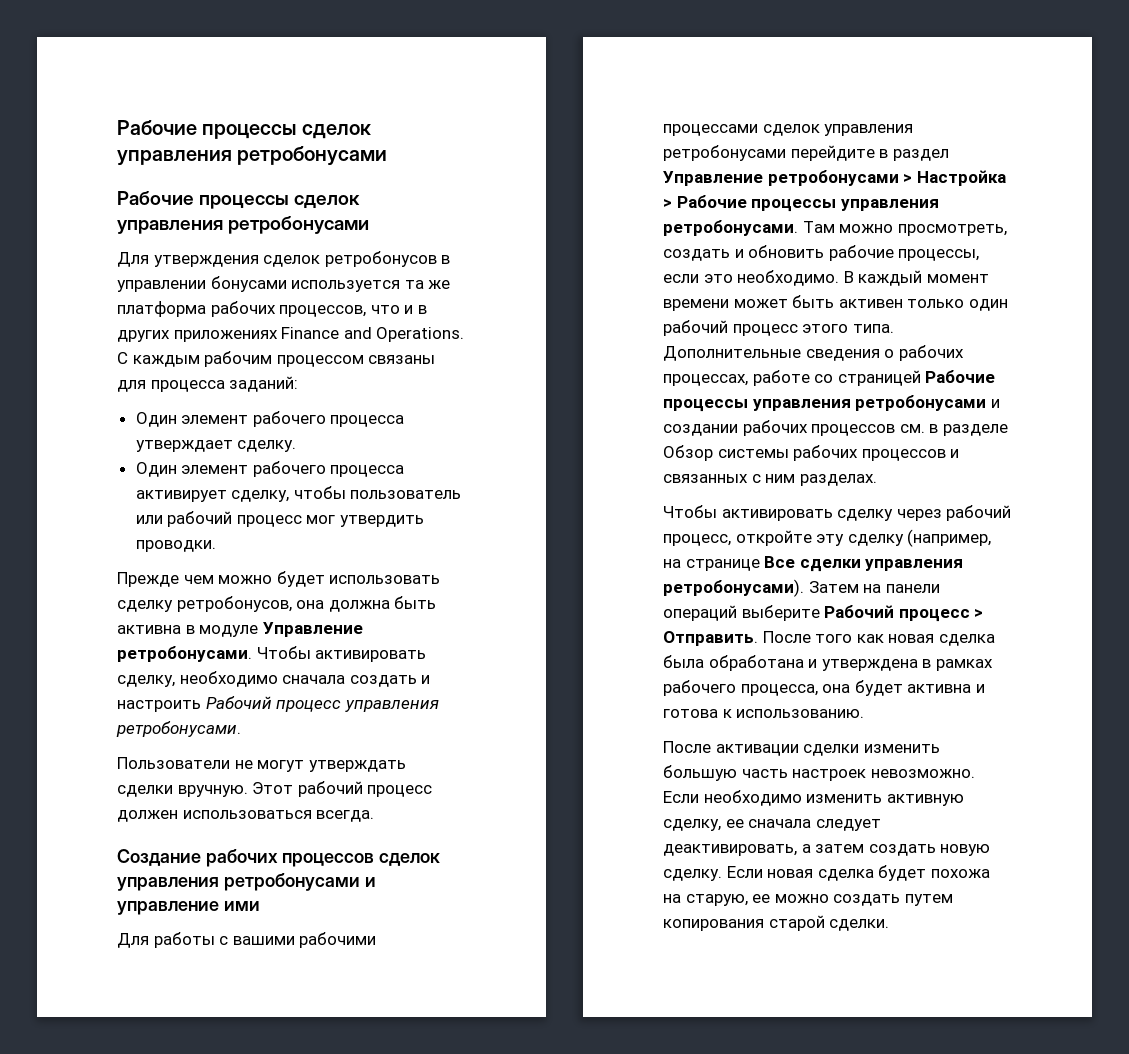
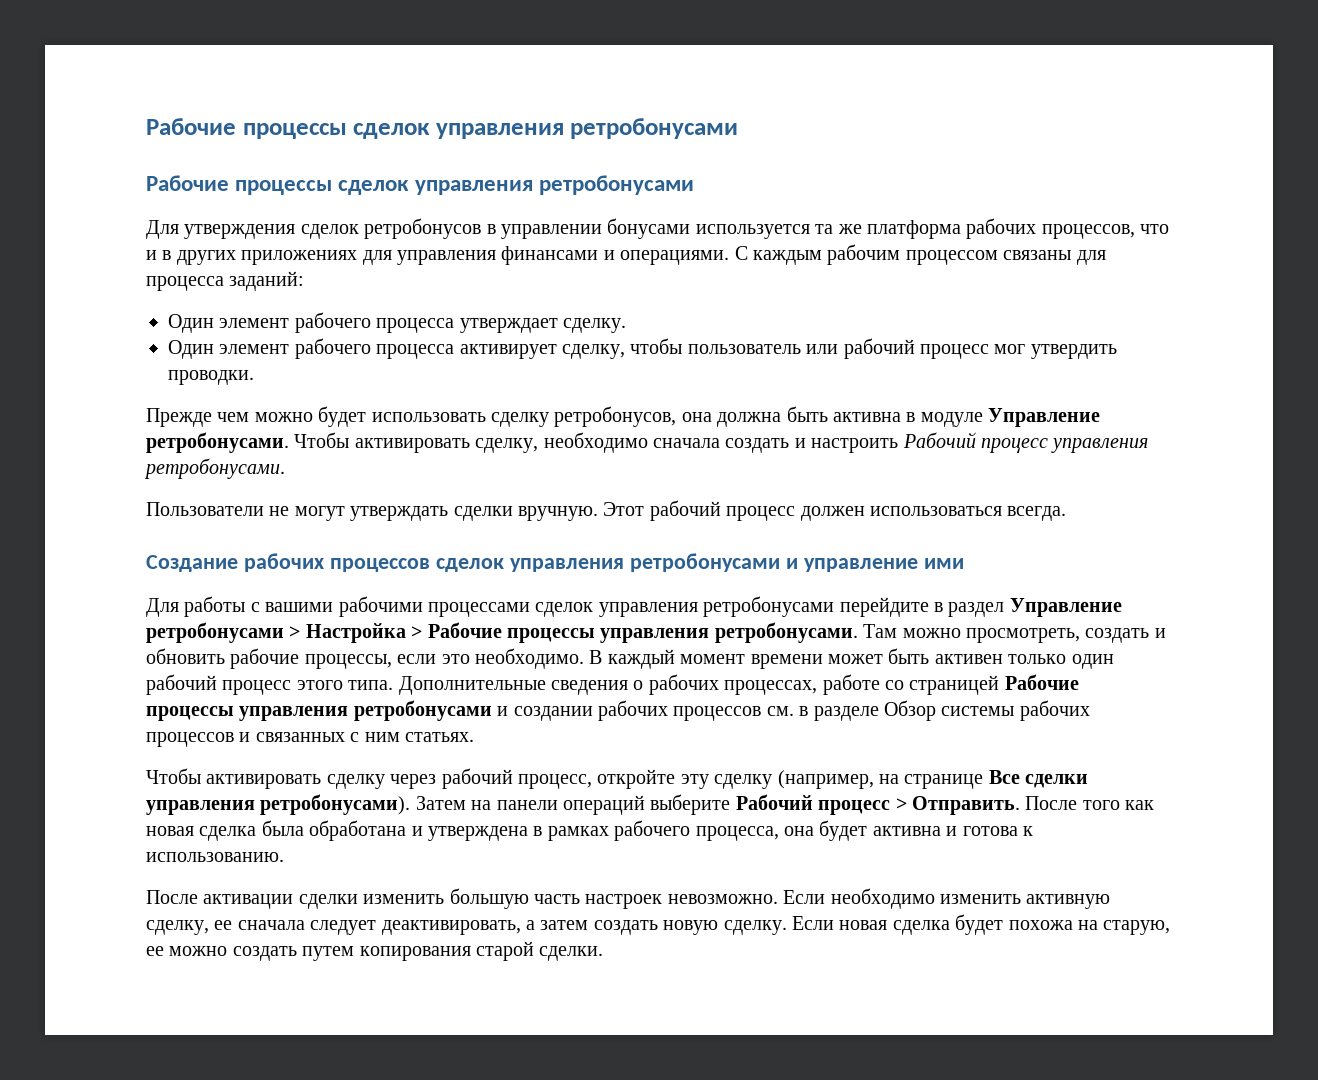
[281,327,465,342] Finance and Operations. -> [362,246,730,265] для управления финансами и операциями.
[799,474,877,486] разделах. -> [405,732,474,742] статьях.

